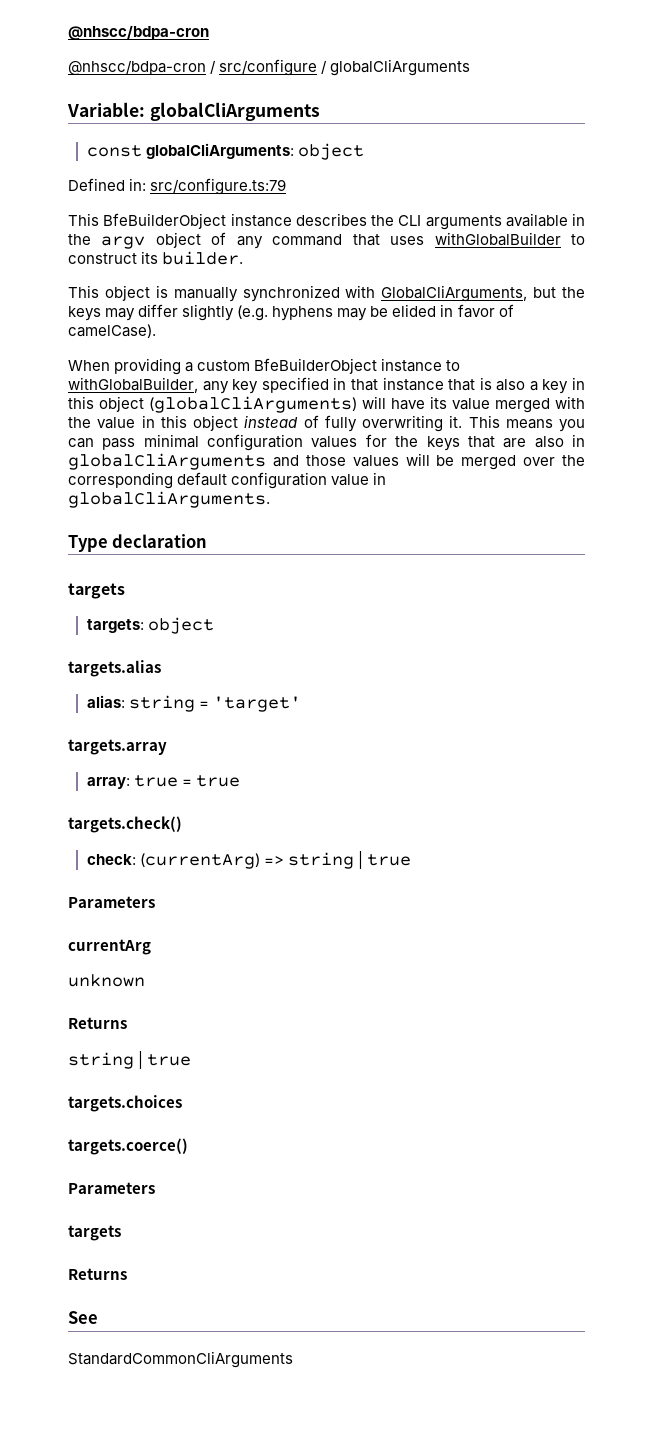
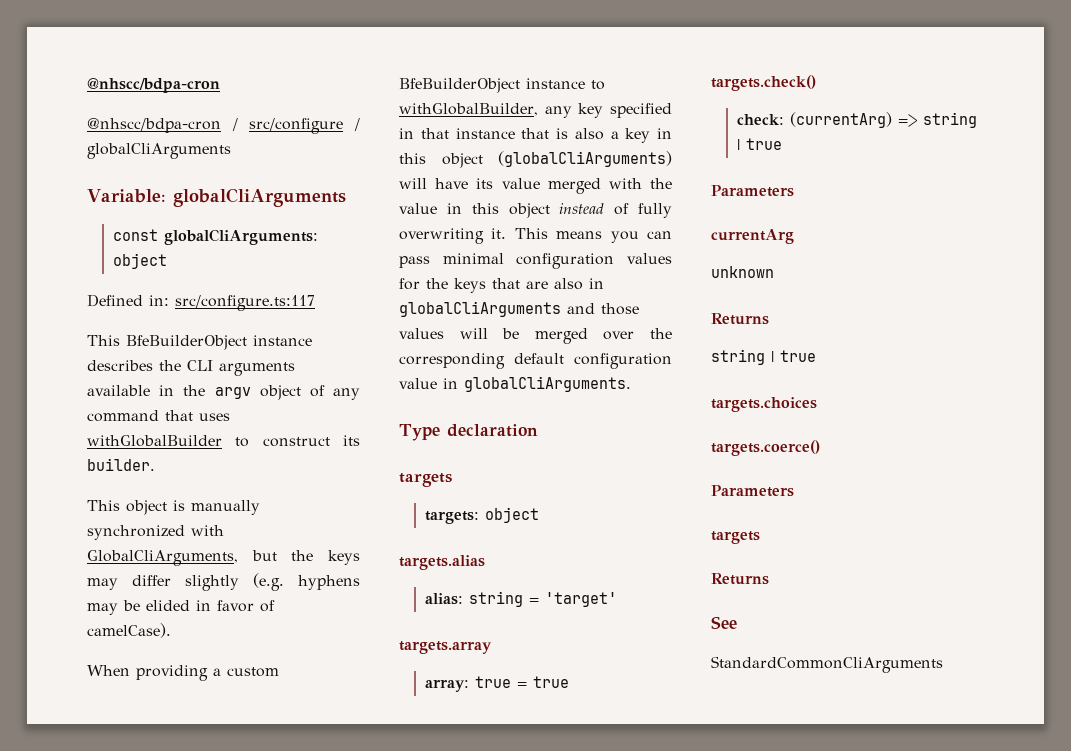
[150,178,287,195] src/configure.ts:79 -> [175,295,315,311] src/configure.ts:117

